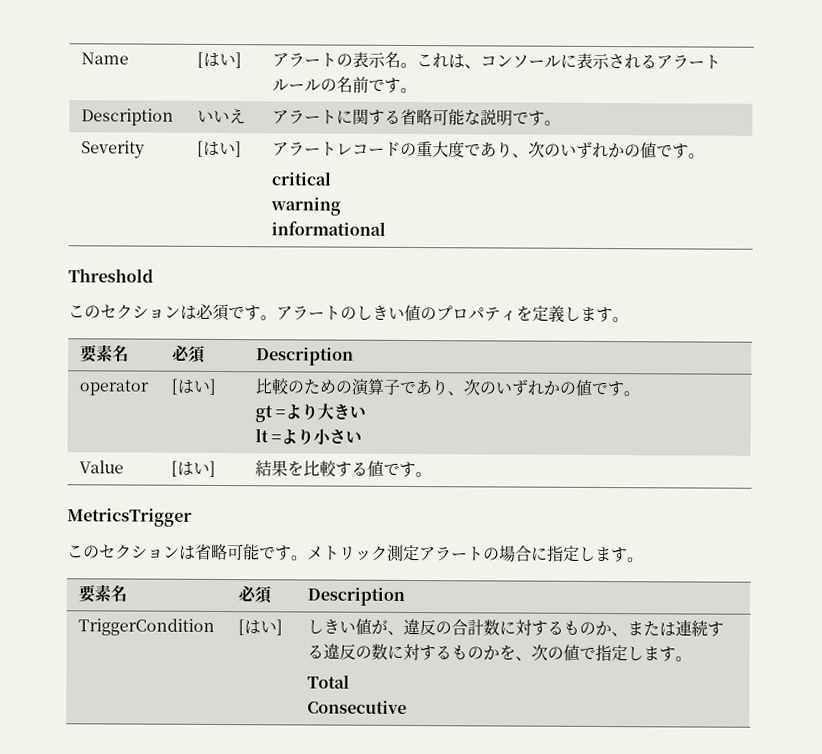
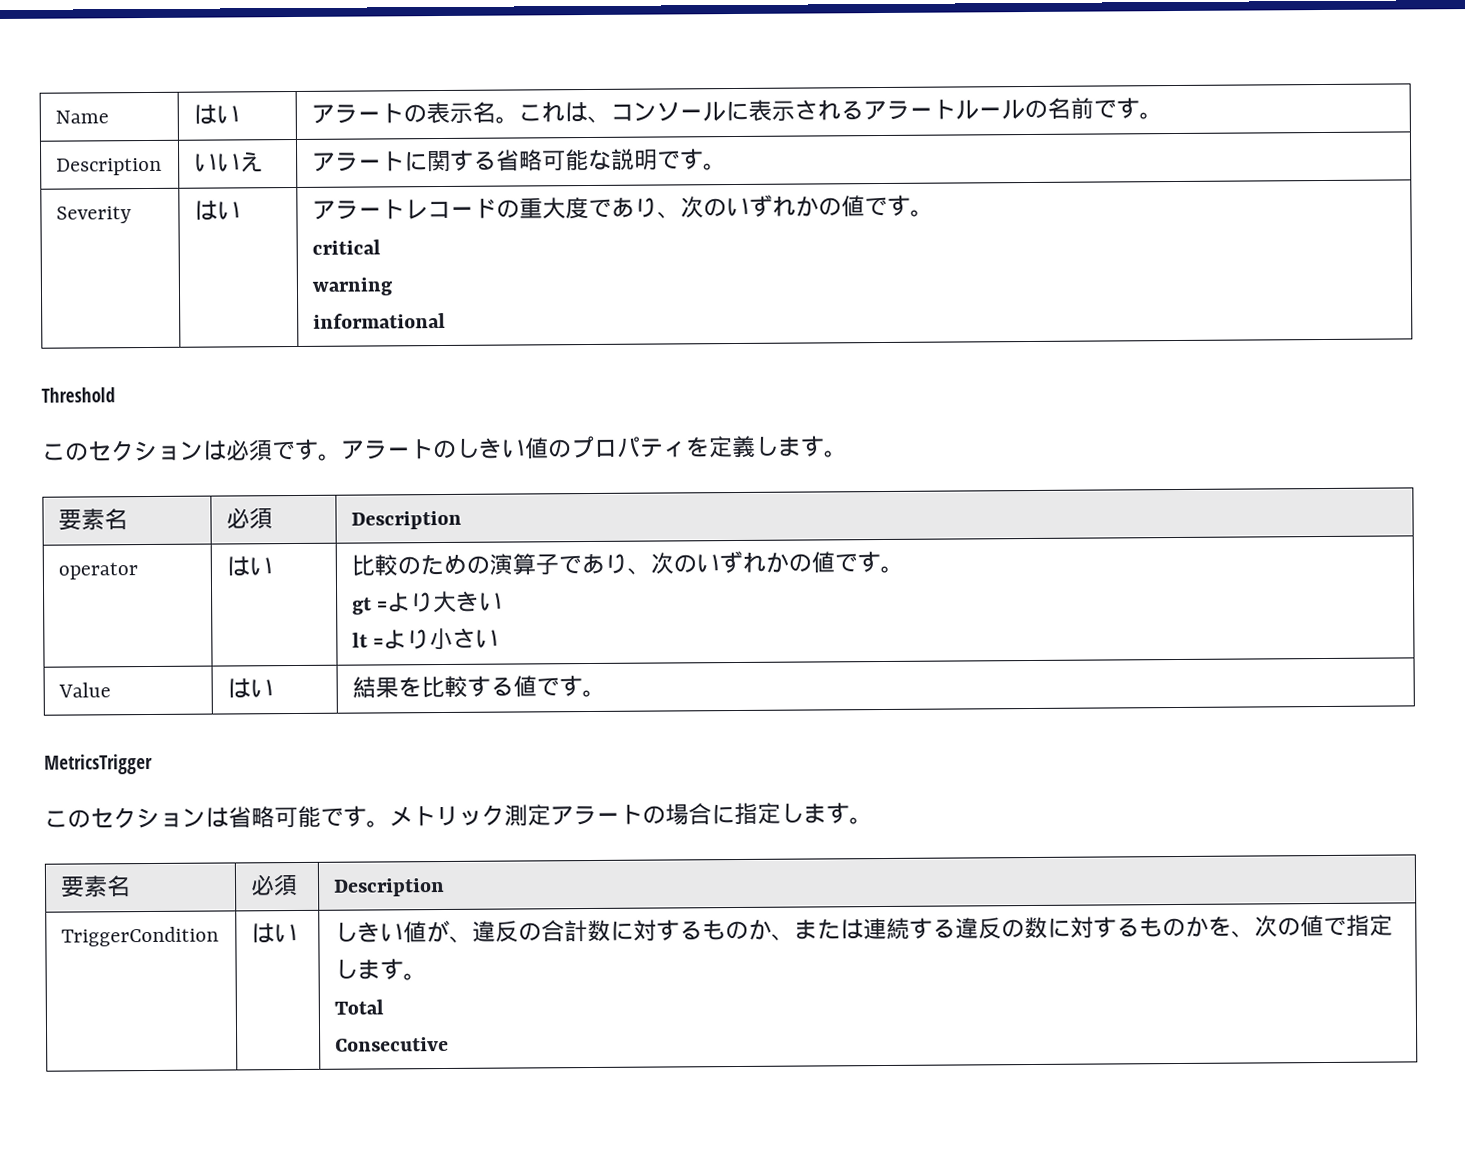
[196,51,242,69] [はい] -> [193,104,241,125] はい
[196,140,242,158] [はい] -> [194,200,242,221] はい
[170,378,216,395] [はい] -> [226,556,274,577] はい
[170,460,216,477] [はい] -> [227,678,275,699] はい
[237,619,283,636] [はい] -> [251,923,299,944] はい

